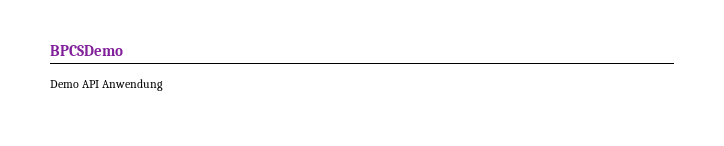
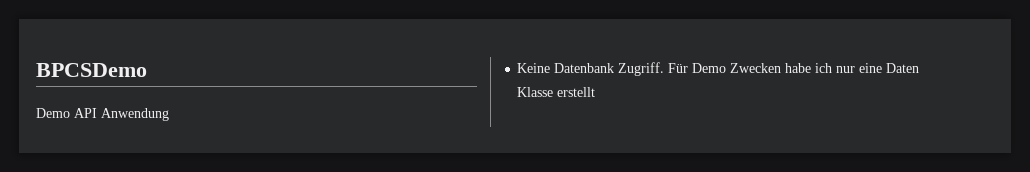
(164, 85) none -> [517,62,920,76] [517,87,596,97] // Keine Datenbank Zugriff. Für Demo Zwecken habe ich nur eine Daten Klasse erstellt

